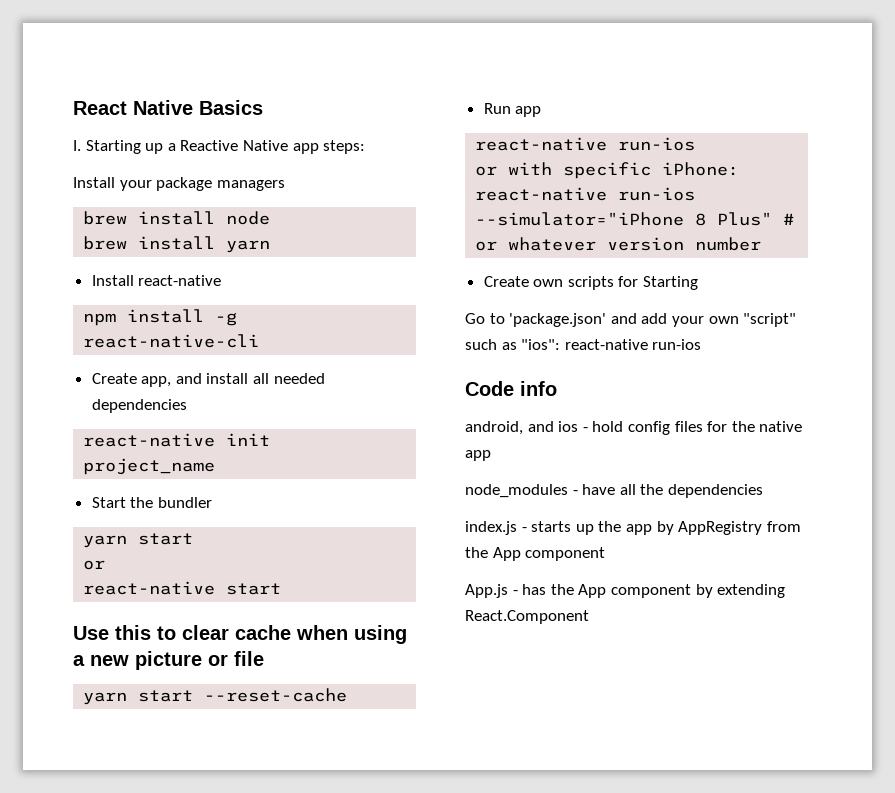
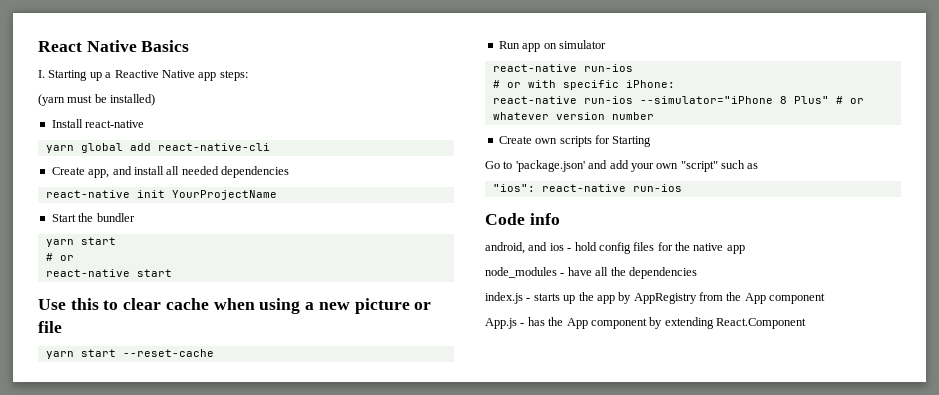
[73,177,285,191] [83,211,271,225] [83,236,271,253] Install your package managers // brew install node // brew install yarn -> [38,94,156,106] (yarn must be installed)
[83,309,238,326] npm install -g -> [45,143,151,153] yarn global add
[83,458,216,475] project_name -> [171,190,277,200] YourProjectName
(194, 539) none -> [45,253,53,261] #
[475,137,696,151] // react-native run-ios // -> [543,40,606,49] [492,64,633,72] [492,80,500,88] on simulator // react-native run-ios // #
(517, 346) none -> (759, 166) //

